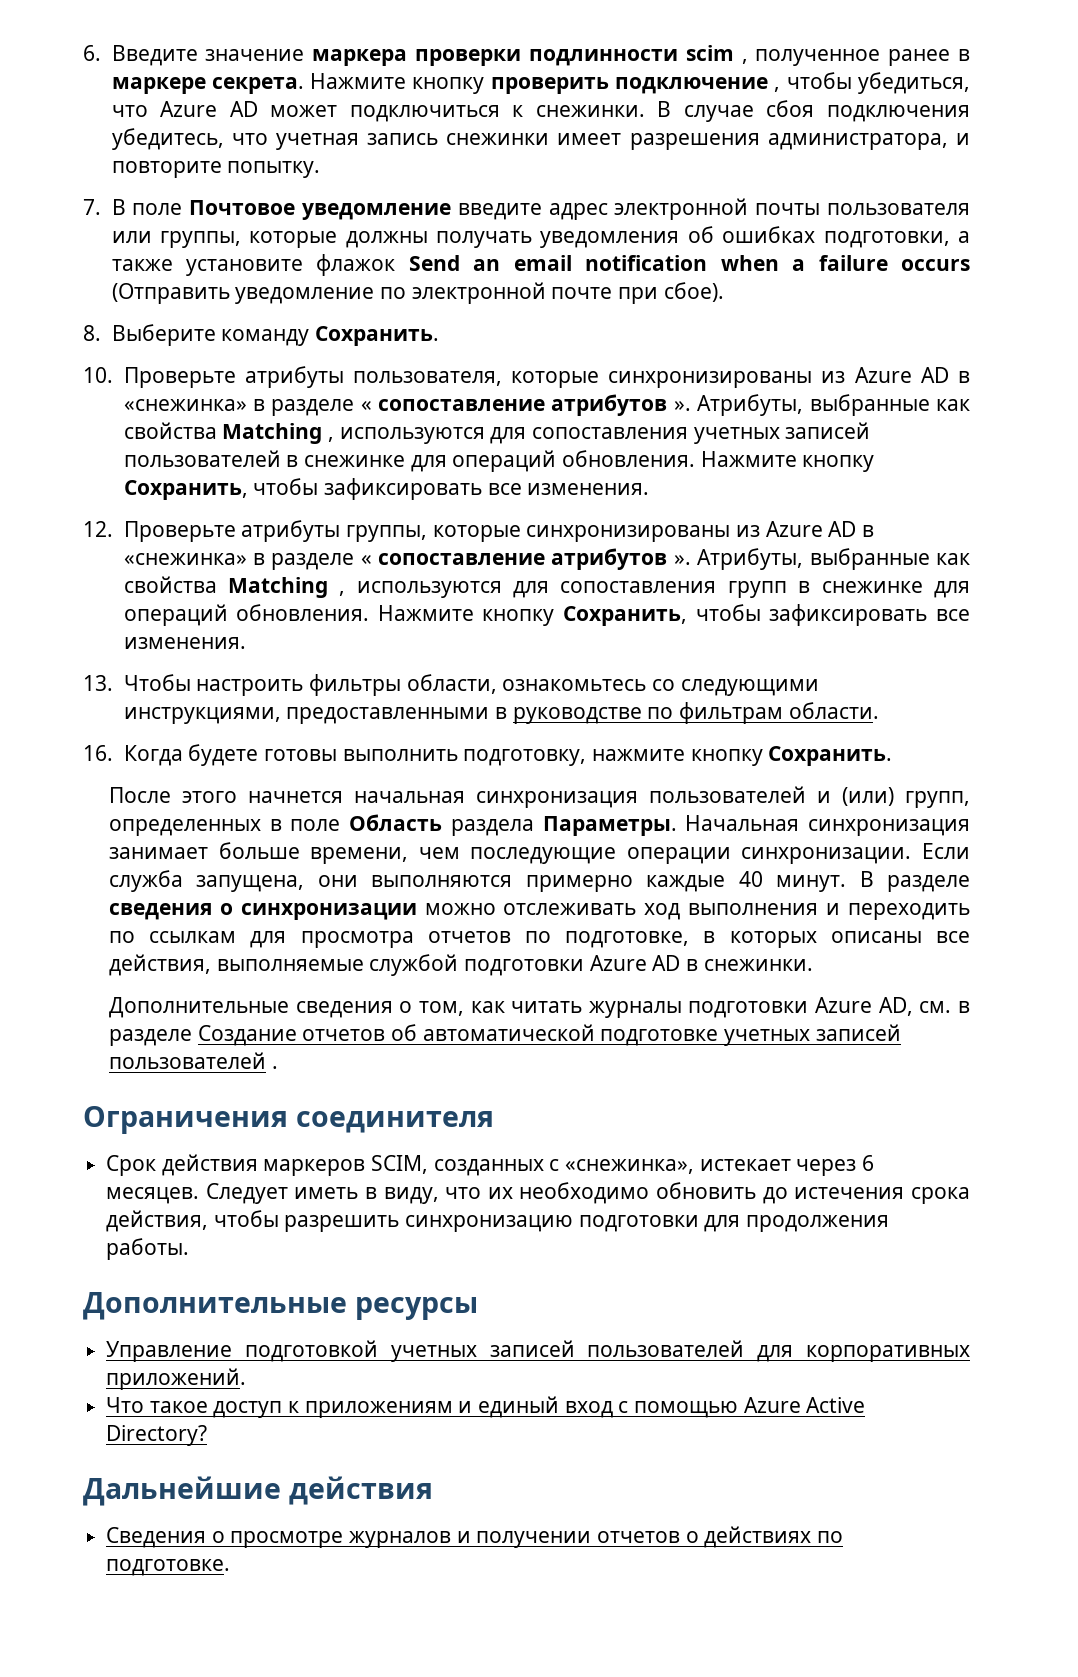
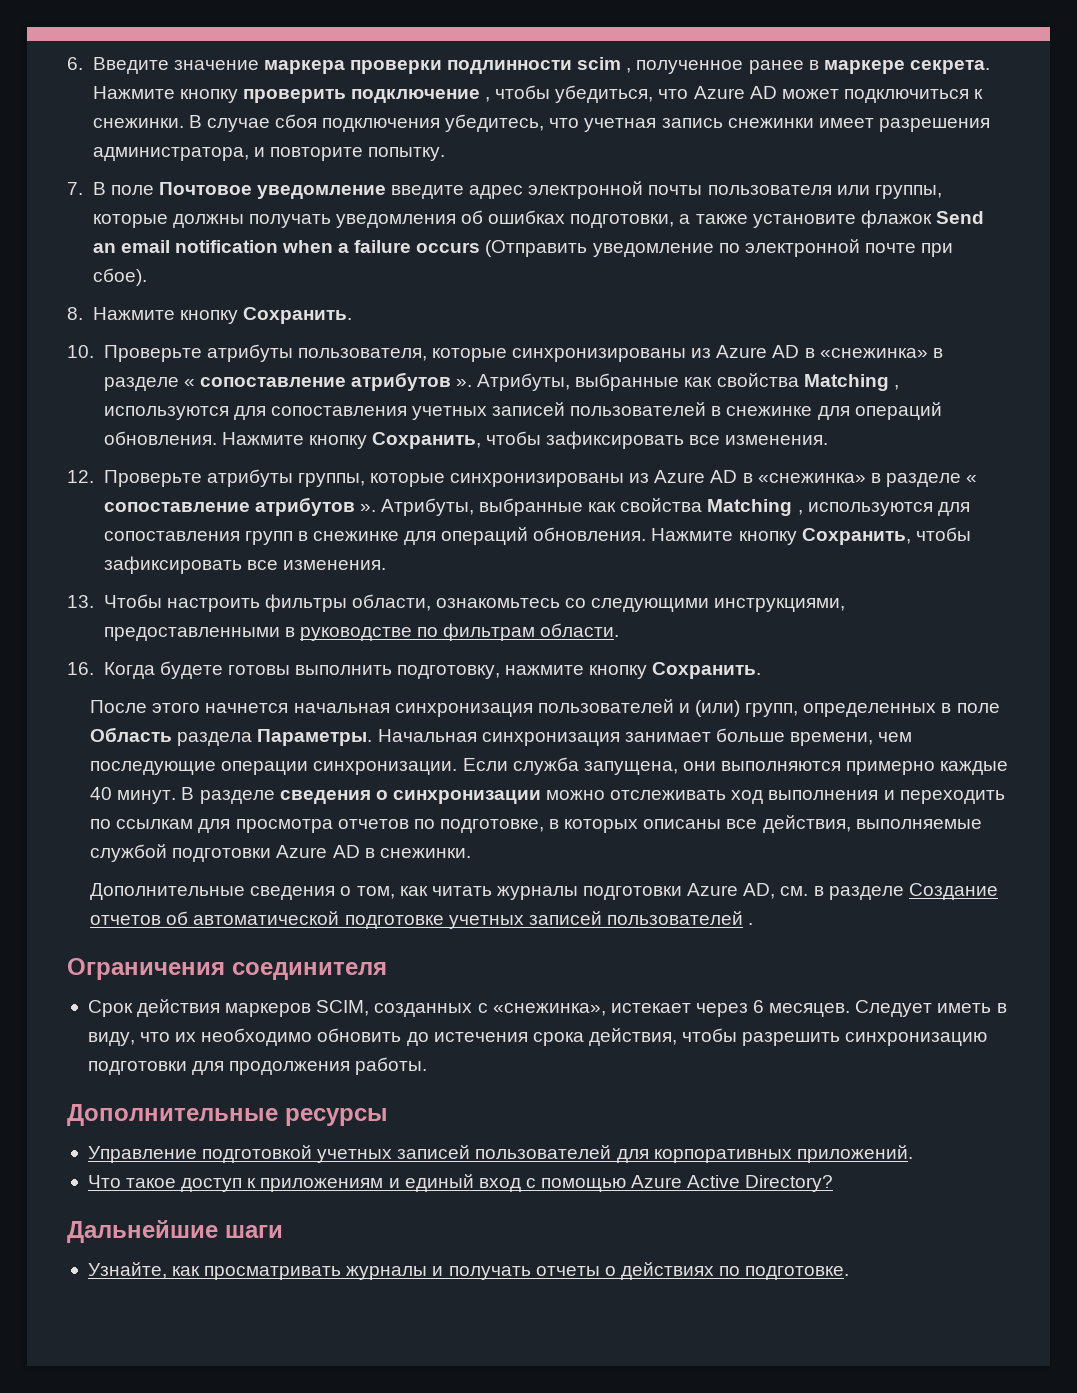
[111,324,310,346] Выберите команду -> [92,307,238,324] Нажмите кнопку
[288,1476,433,1505] [106,1527,681,1548] действия // Сведения о просмотре журналов и получении отчетов -> [225,1225,283,1238] [87,1262,600,1280] шаги // Узнайте, как просматривать журналы и получать отчеты

